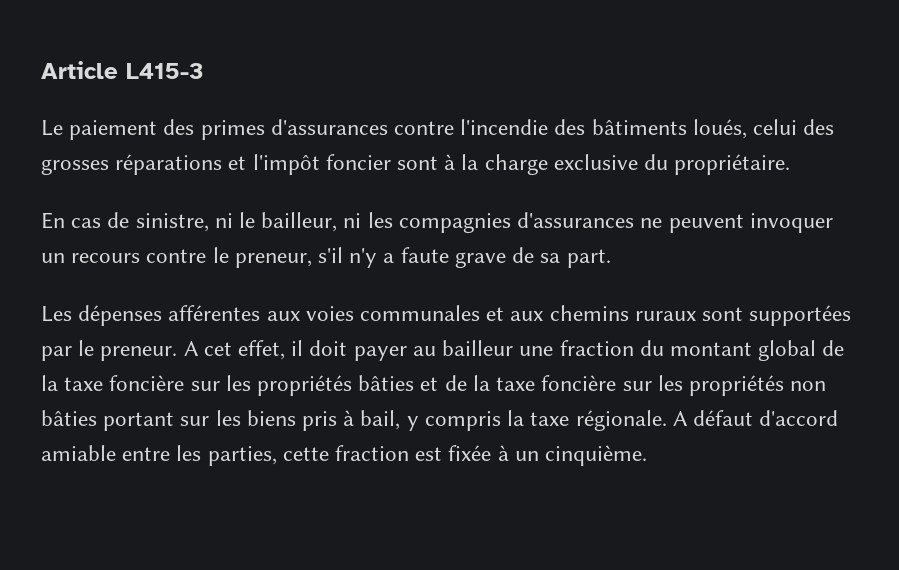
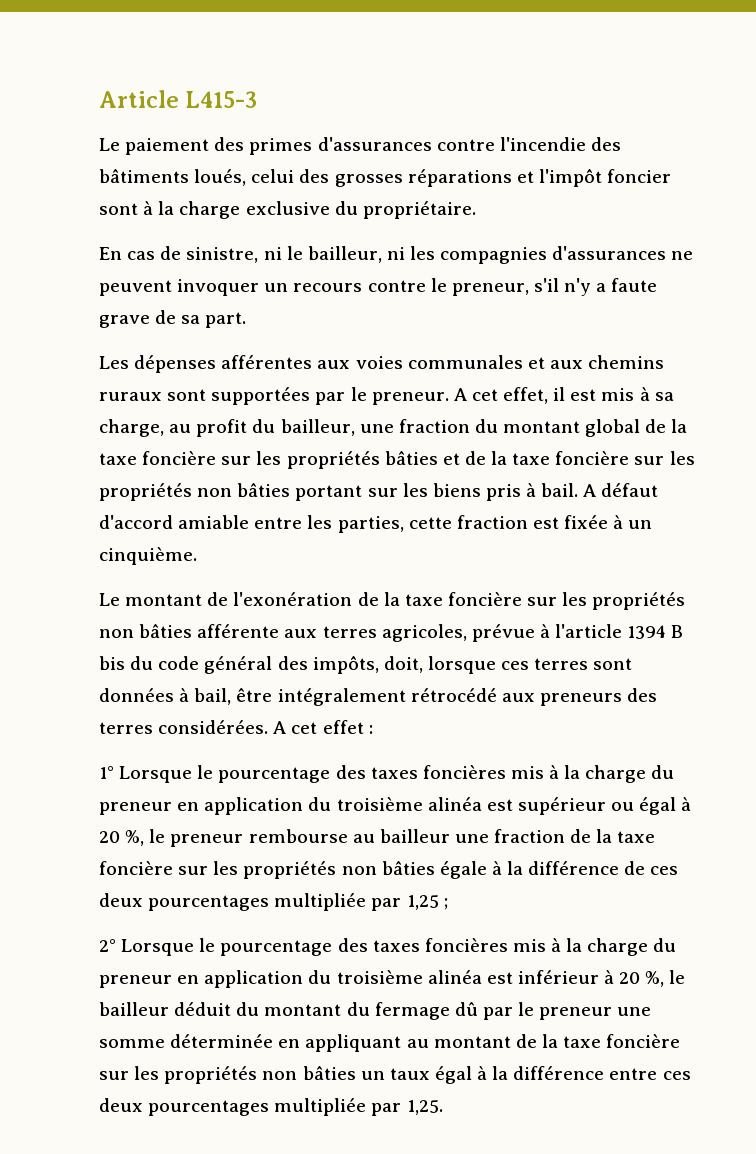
[309,340,514,361] doit payer au bailleur -> [570,387,674,401] [99,419,355,437] est mis à sa charge, au profit du bailleur,
[360,410,667,431] bail, y compris la taxe régionale. -> [541,483,579,497] bail.
(648, 455) none -> [99,592,686,610] [99,624,684,642] [99,656,633,674] [99,688,658,706] [99,720,373,734] [99,765,675,783] [99,797,692,815] [99,829,656,847] [99,861,679,879] [99,893,448,911] [99,938,677,956] [99,970,686,988] [99,1002,652,1020] [99,1034,681,1052] [99,1066,691,1084] [99,1098,443,1116] // Le montant de l'exonération de la taxe foncière sur les propriétés non bâties afférente aux terres agricoles, prévue à l'article 1394 B bis du code général des impôts, doit, lorsque ces terres sont données à bail, être intégralement rétrocédé aux preneurs des terres considérées. A cet effet : // 1° Lorsque le pourcentage des taxes foncières mis à la charge du preneur en application du troisième alinéa est supérieur ou égal à 20 %, le preneur rembourse au bailleur une fraction de la taxe foncière sur les propriétés non bâties égale à la différence de ces deux pourcentages multipliée par 1,25 ; // 2° Lorsque le pourcentage des taxes foncières mis à la charge du preneur en application du troisième alinéa est inférieur à 20 %, le bailleur déduit du montant du fermage dû par le preneur une somme déterminée en appliquant au montant de la taxe foncière sur les propriétés non bâties un taux égal à la différence entre ces deux pourcentages multipliée par 1,25.

